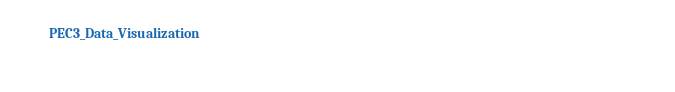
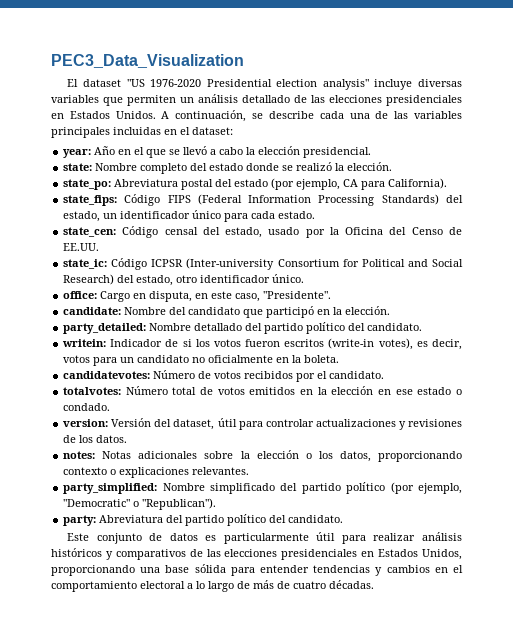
(200, 33) none -> [67,79,463,90] [51,94,462,106] [51,110,462,122] [51,127,233,138] [63,146,372,158] [63,162,393,174] [63,178,448,190] [63,194,463,206] [63,210,316,222] [63,226,462,238] [63,243,100,251] [63,258,464,270] [63,274,305,286] [63,291,332,302] [63,306,391,318] [63,322,423,334] [62,338,462,350] [63,355,340,366] [63,370,385,382] [63,386,462,395] [63,403,111,411] [63,418,462,430] [63,435,128,443] [63,450,463,462] [63,467,250,478] [63,482,462,494] [63,498,217,510] [63,514,344,526] [67,532,463,544] [51,548,463,560] [51,564,463,576] [51,580,374,592] // El dataset "US 1976-2020 Presidential election analysis" incluye diversas variables que permiten un análisis detallado de las elecciones presidenciales en Estados Unidos. A continuación, se describe cada una de las variables principales incluidas en el dataset: // year: Año en el que se llevó a cabo la elección presidencial. // state: Nombre completo del estado donde se realizó la elección. // state_po: Abreviatura postal del estado (por ejemplo, CA para California). // state_fips: Código FIPS (Federal Information Processing Standards) del estado, un identificador único para cada estado. // state_cen: Código censal del estado, usado por la Oficina del Censo de EE.UU. // state_ic: Código ICPSR (Inter-university Consortium for Political and Social Research) del estado, otro identificador único. // office: Cargo en disputa, en este caso, "Presidente". // candidate: Nombre del candidato que participó en la elección. // party_detailed: Nombre detallado del partido político del candidato. // writein: Indicador de si los votos fueron escritos (write-in votes), es decir, votos para un candidato no oficialmente en la boleta. // candidatevotes: Número de votos recibidos por el candidato. // totalvotes: Número total de votos emitidos en la elección en ese estado o condado. // version: Versión del dataset, útil para controlar actualizaciones y revisiones de los datos. // notes: Notas adicionales sobre la elección o los datos, proporcionando contexto o explicaciones relevantes. // party_simplified: Nombre simplificado del partido político (por ejemplo, "Democratic" o "Republican"). // party: Abreviatura del partido político del candidato. // Este conjunto de datos es particularmente útil para realizar análisis históricos y comparativos de las elecciones presidenciales en Estados Unidos, proporcionando una base sólida para entender tendencias y cambios en el comportamiento electoral a lo largo de más de cuatro décadas.

